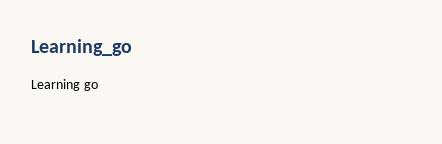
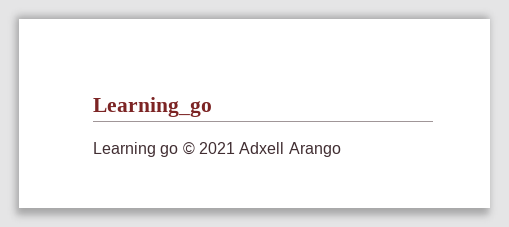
(98, 86) none -> [182,142,341,157] © 2021 Adxell Arango

